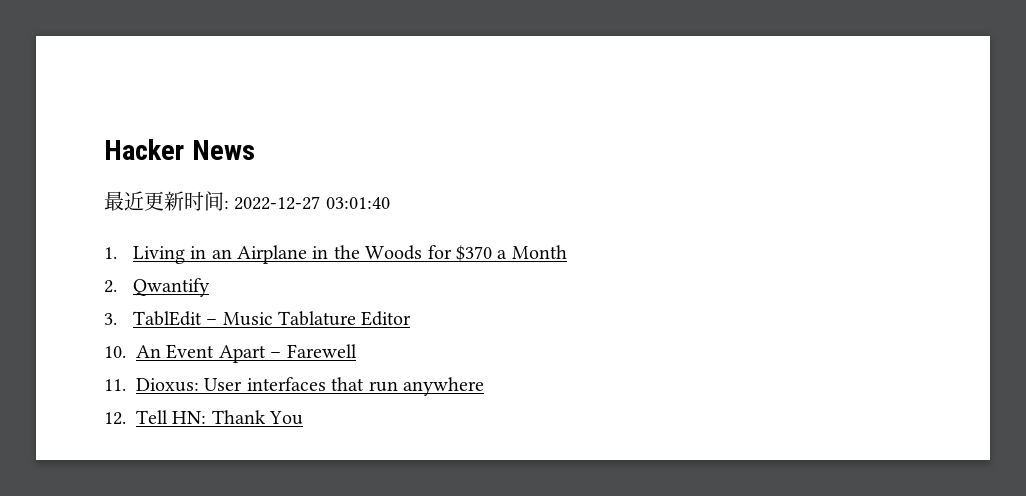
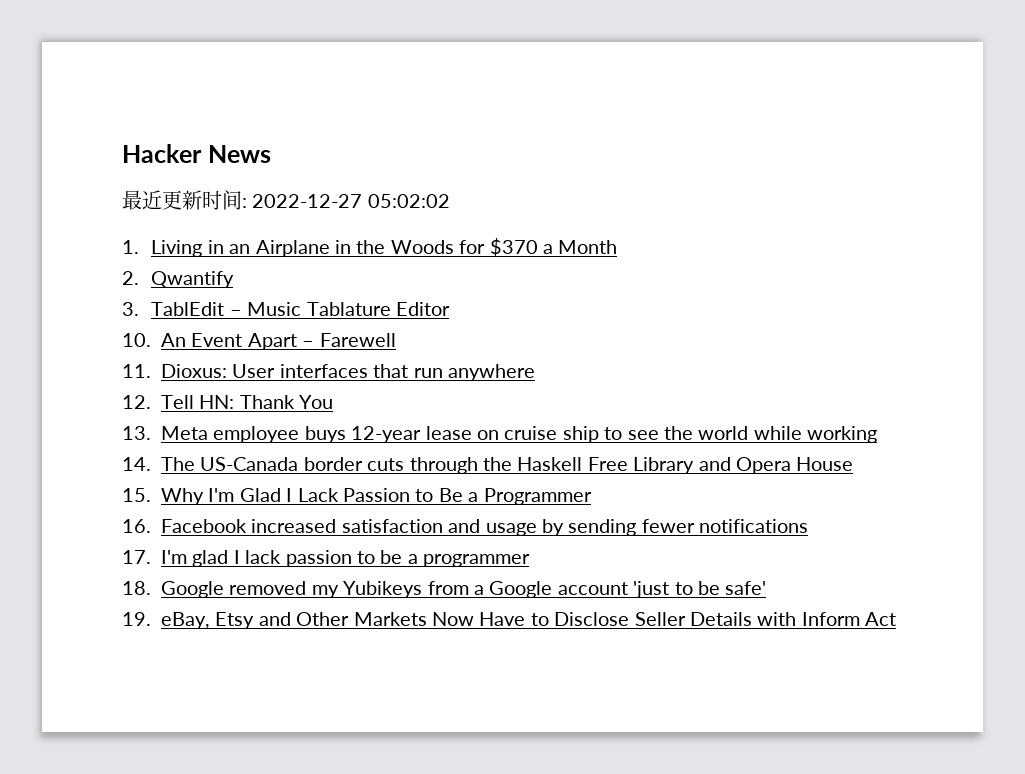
[325,197,390,209] 03:01:40 -> [367,194,450,208] 05:02:02
(304, 418) none -> [122,426,878,443] [122,457,854,474] [122,488,592,505] [122,519,809,536] [122,550,531,567] [122,581,767,598] [122,612,897,629] // 13. Meta employee buys 12-year lease on cruise ship to see the world while working // 14. The US-Canada border cuts through the Haskell Free Library and Opera House // 15. Why I'm Glad I Lack Passion to Be a Programmer // 16. Facebook increased satisfaction and usage by sending fewer notifications // 17. I'm glad I lack passion to be a programmer // 18. Google removed my Yubikeys from a Google account 'just to be safe' // 19. eBay, Etsy and Other Markets Now Have to Disclose Seller Details with Inform Act

